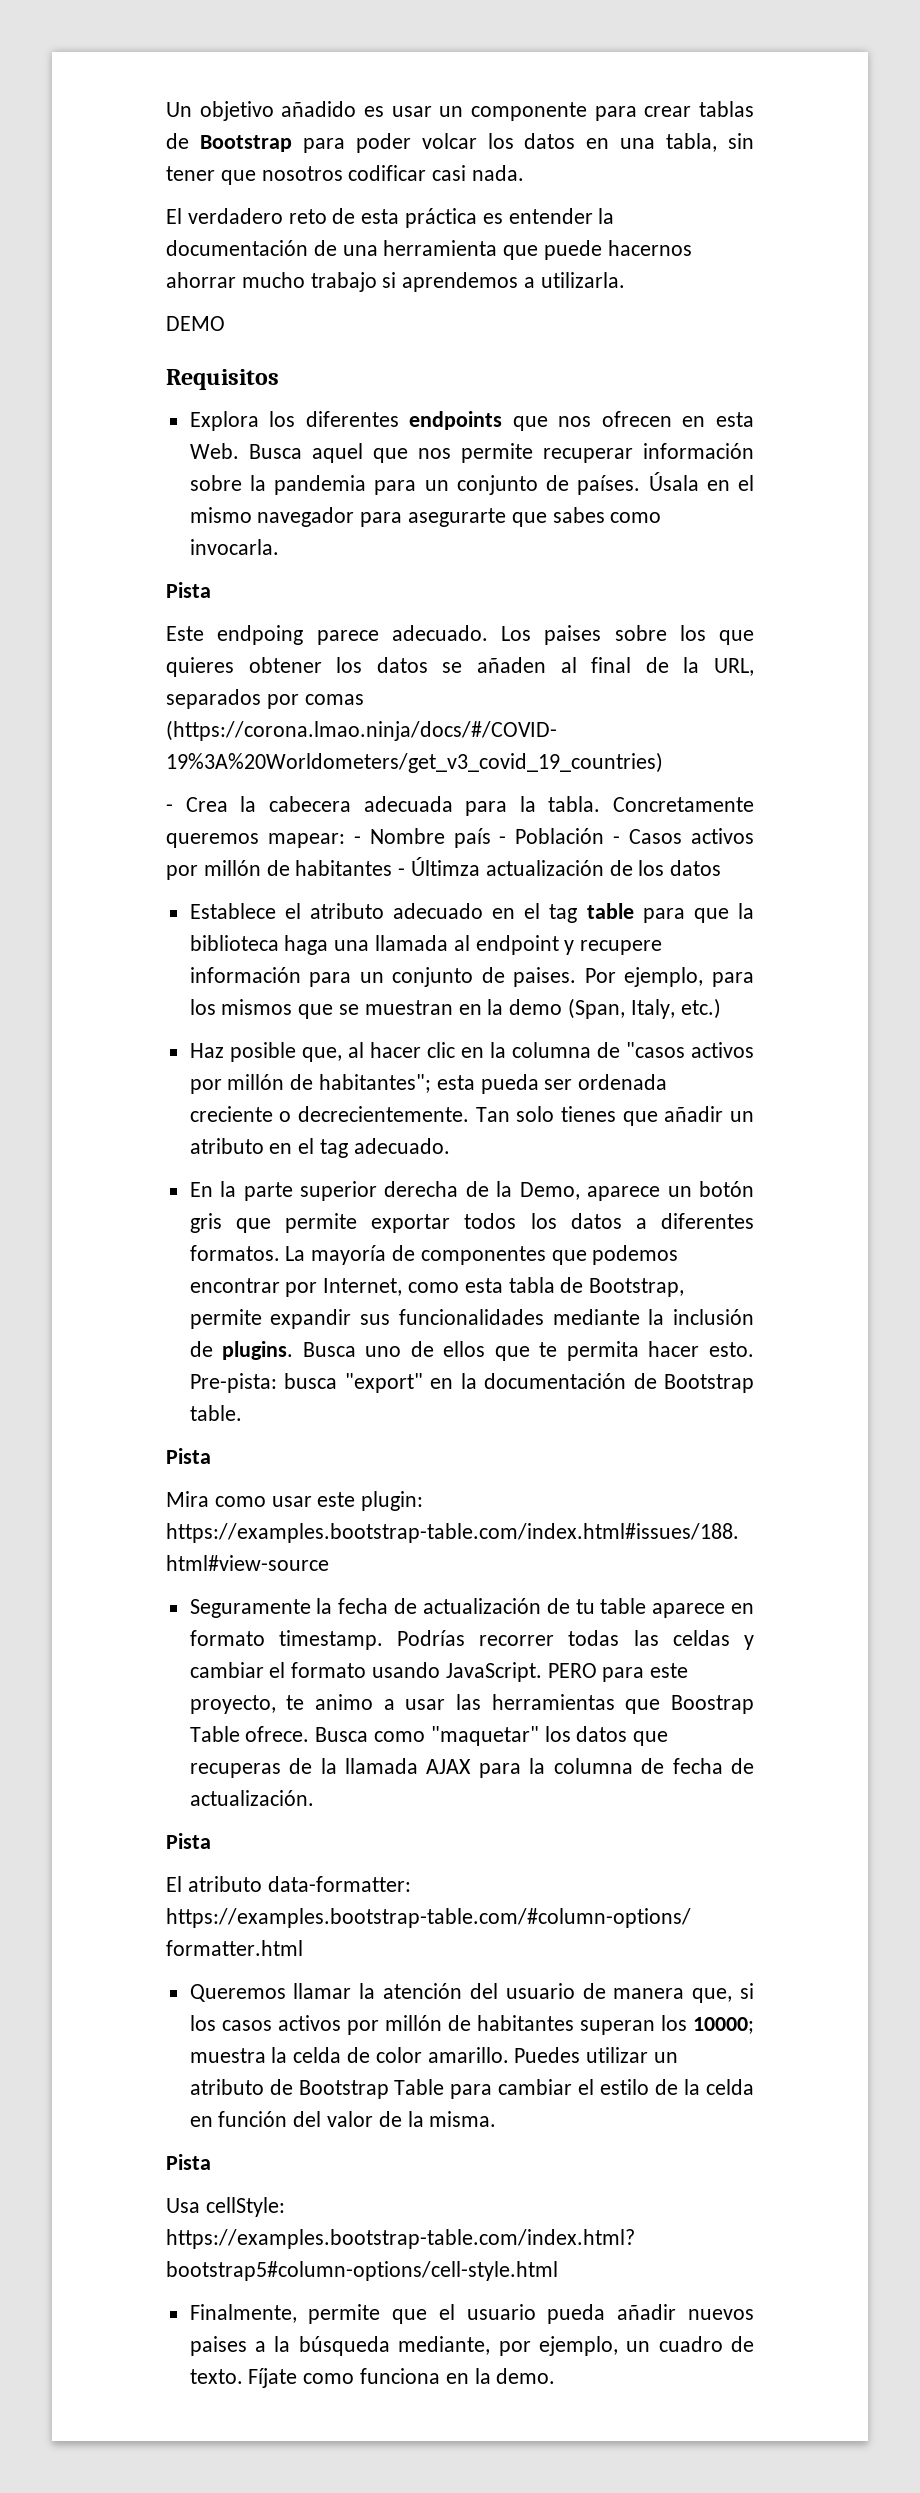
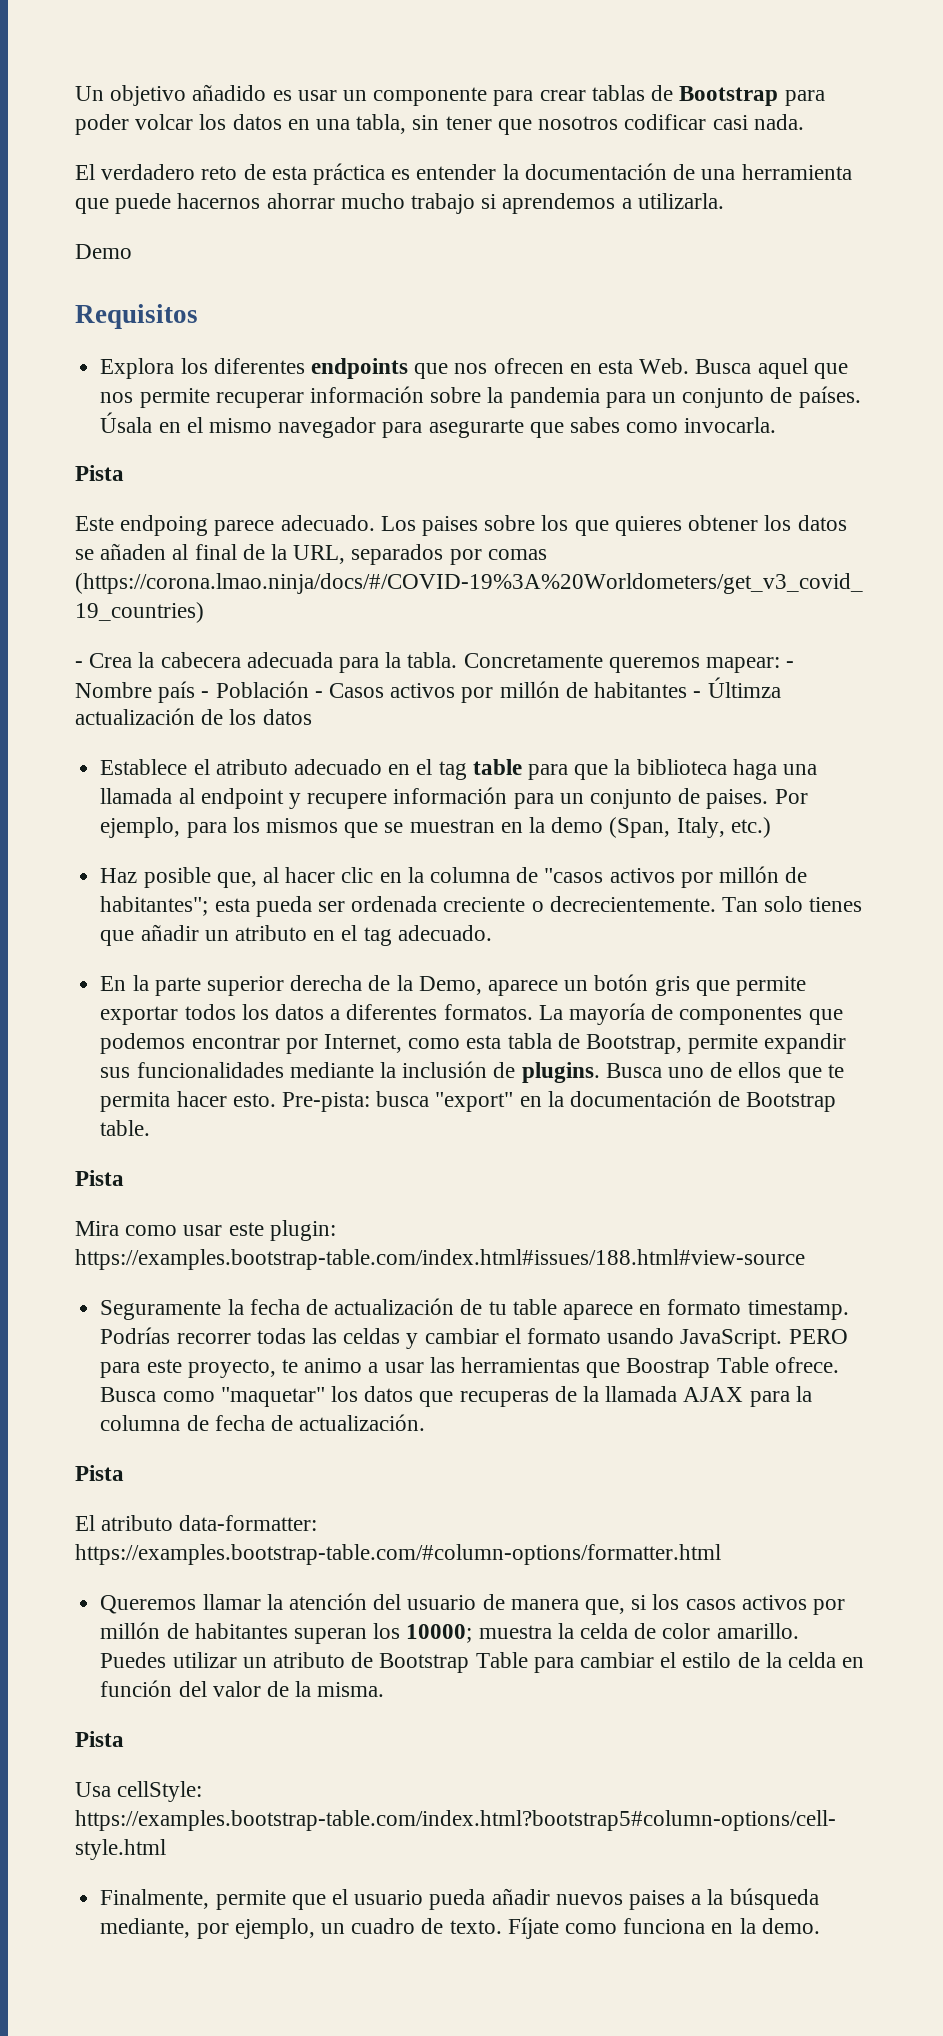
[166,316,225,331] DEMO -> [75,244,132,259] Demo

